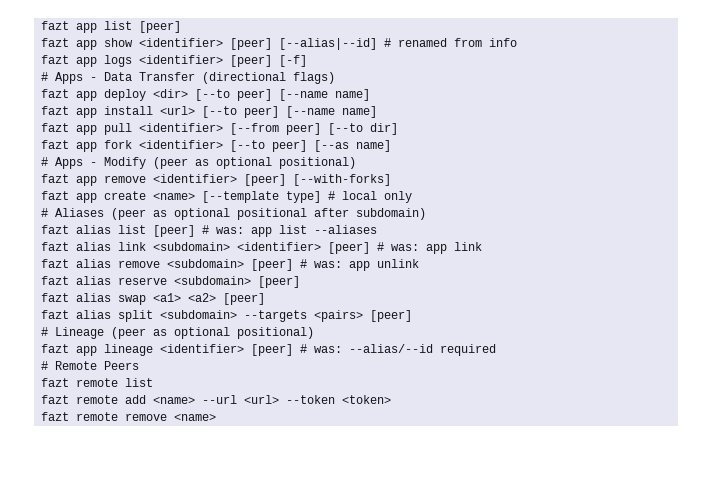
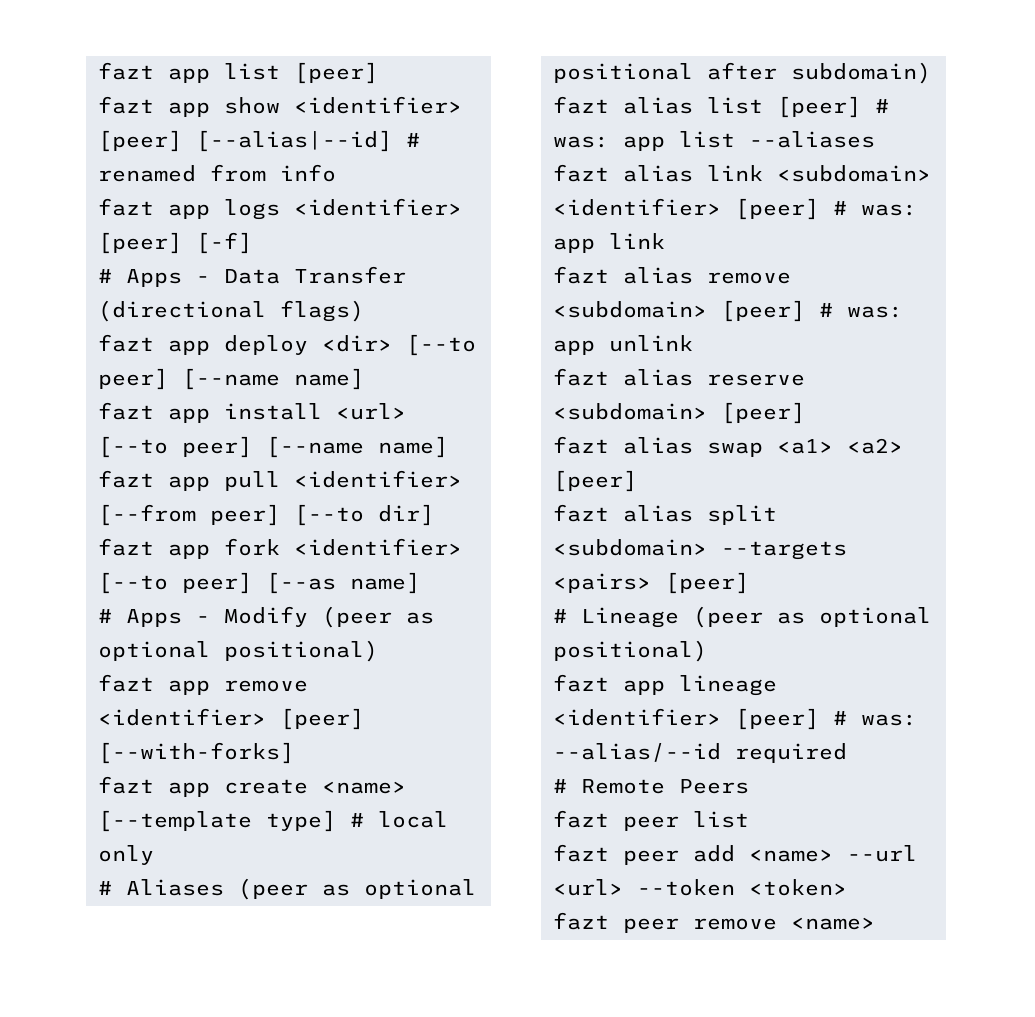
[75,378,118,387] remote -> [623,816,680,831] peer
[75,395,118,404] remote -> [623,850,680,865] peer
[75,412,118,421] remote -> [623,918,680,933] peer

